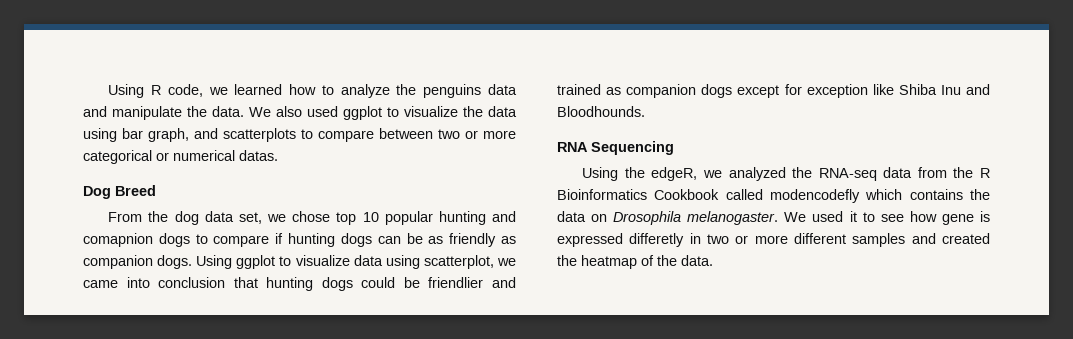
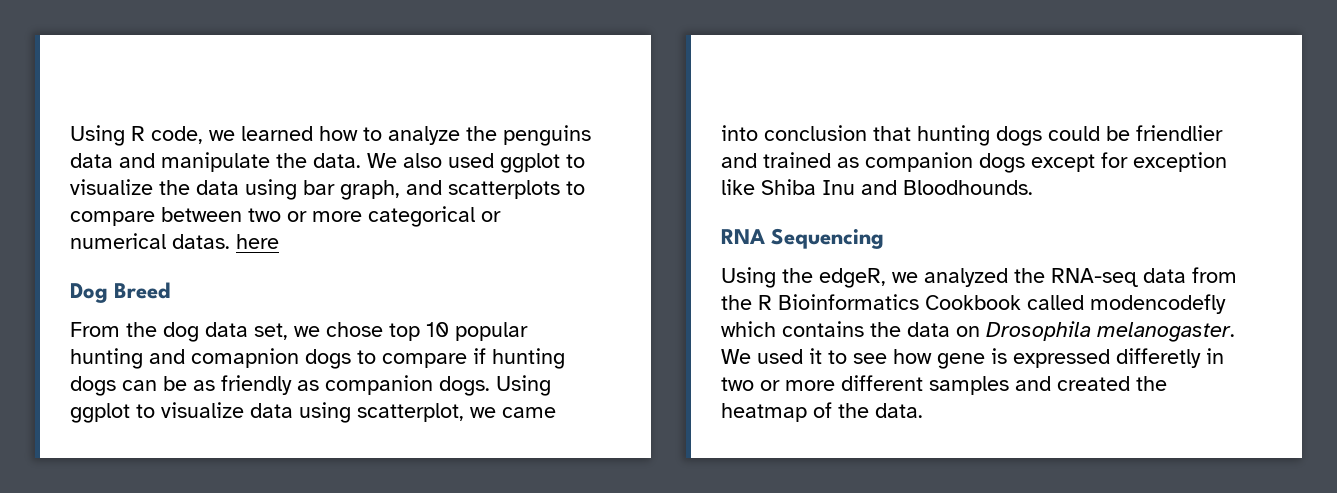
(278, 155) none -> [236,234,279,249] here

